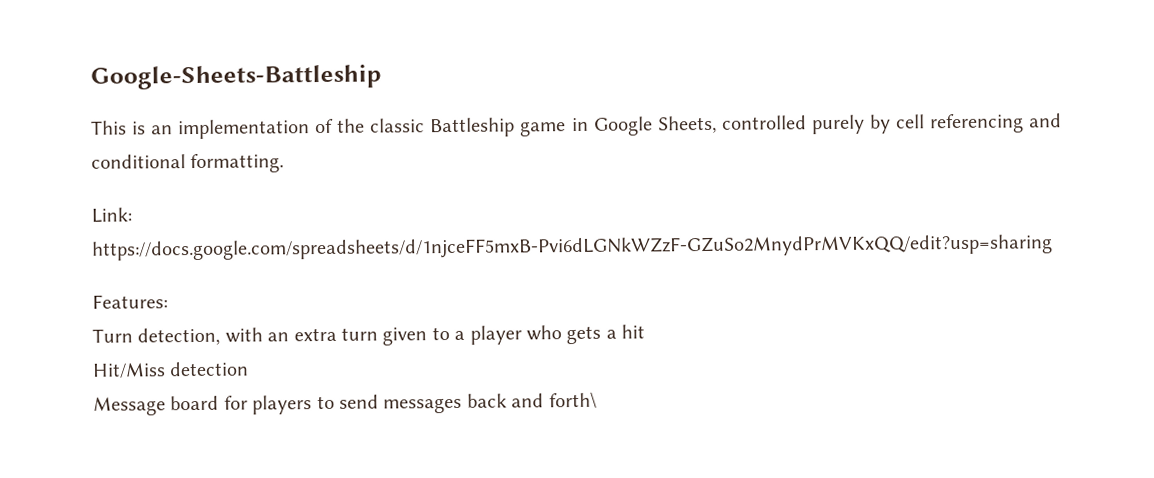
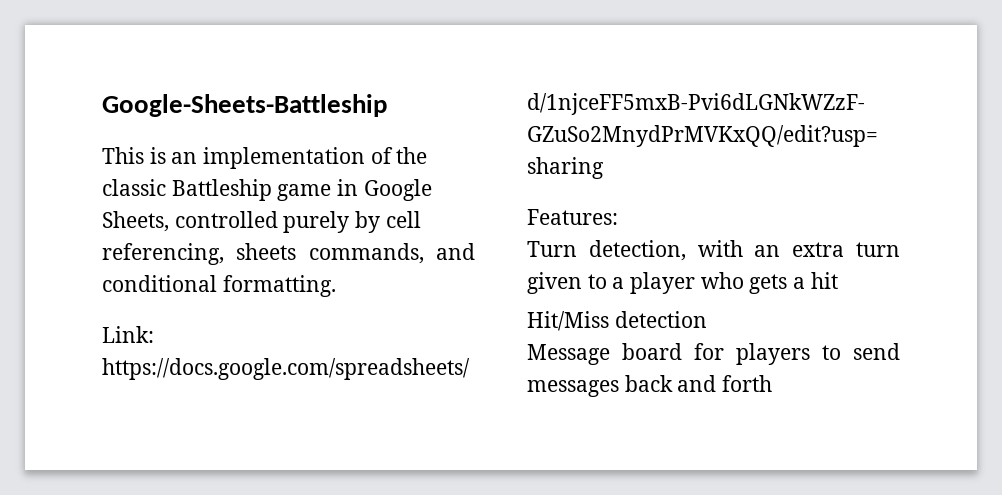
[929,113,1024,134] referencing -> [102,243,424,265] referencing, sheets commands,
[548,391,597,409] forth\ -> [722,375,773,392] forth

